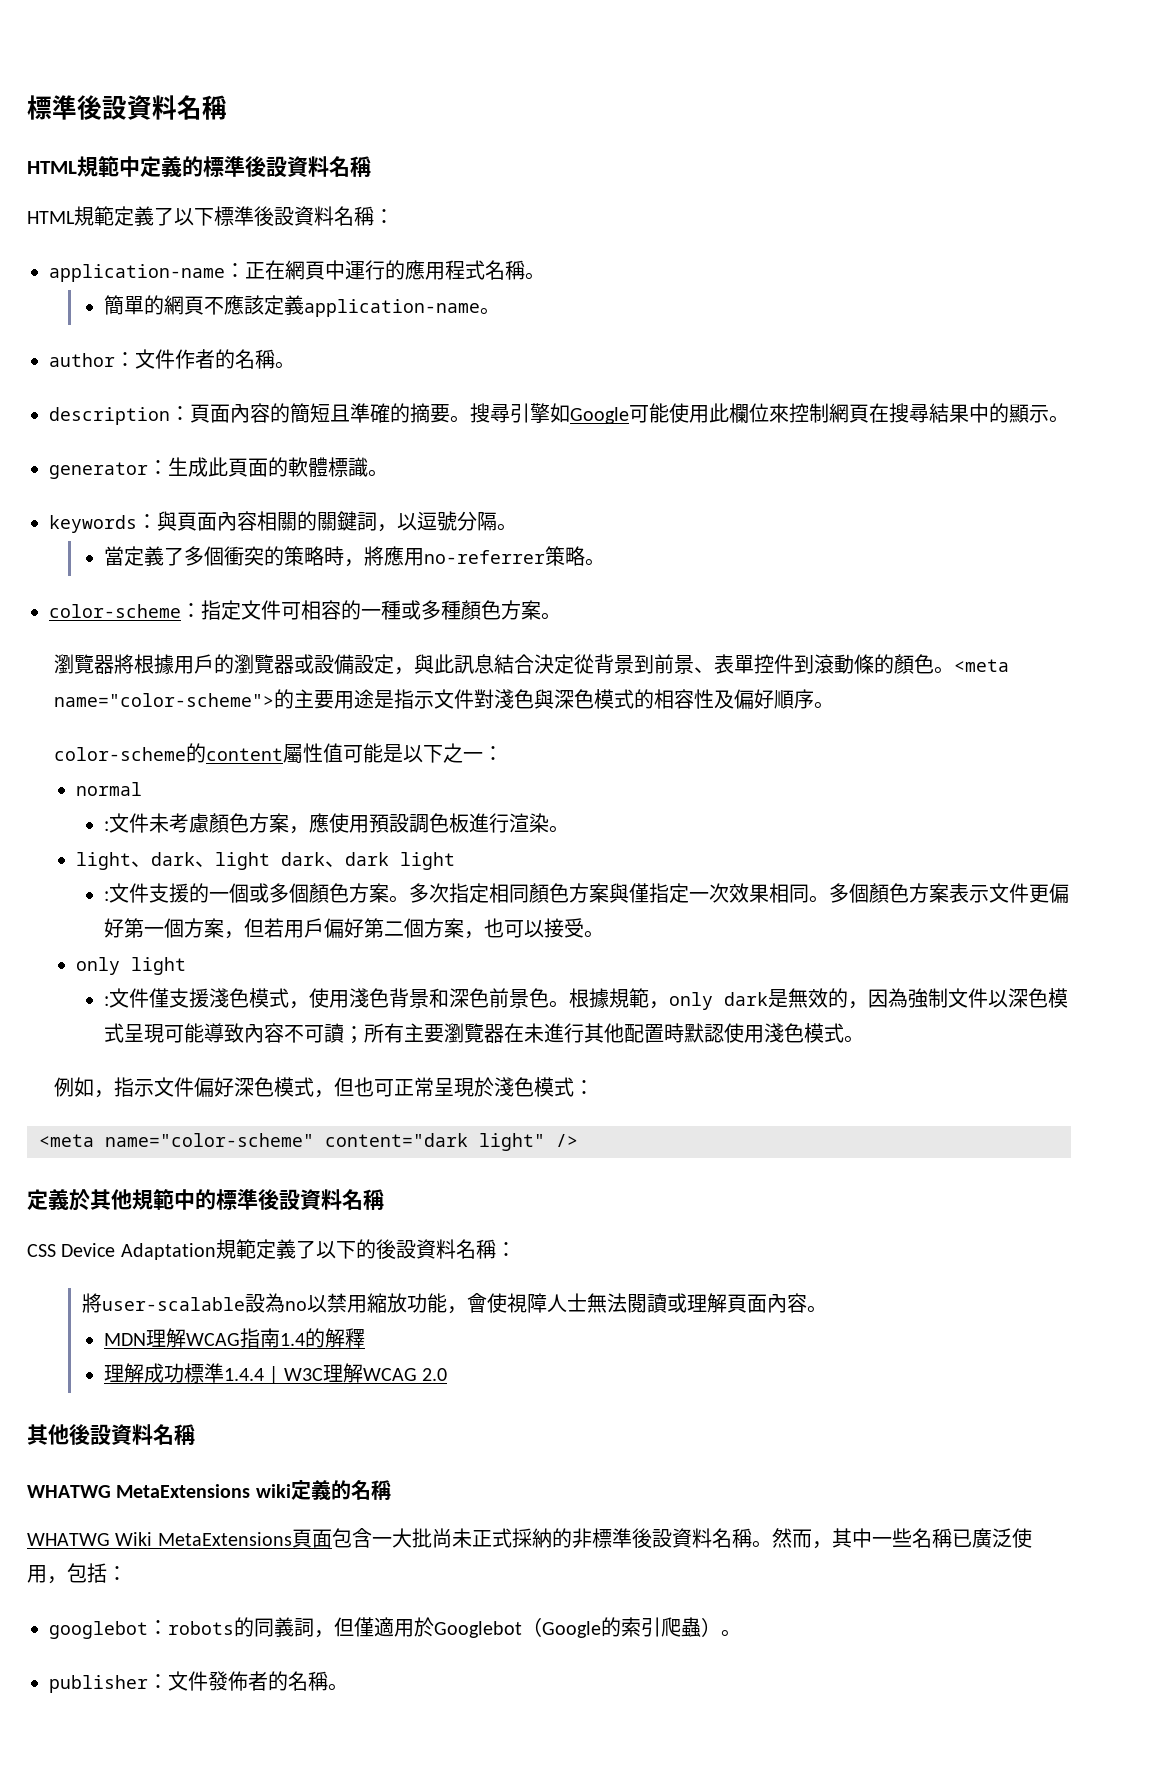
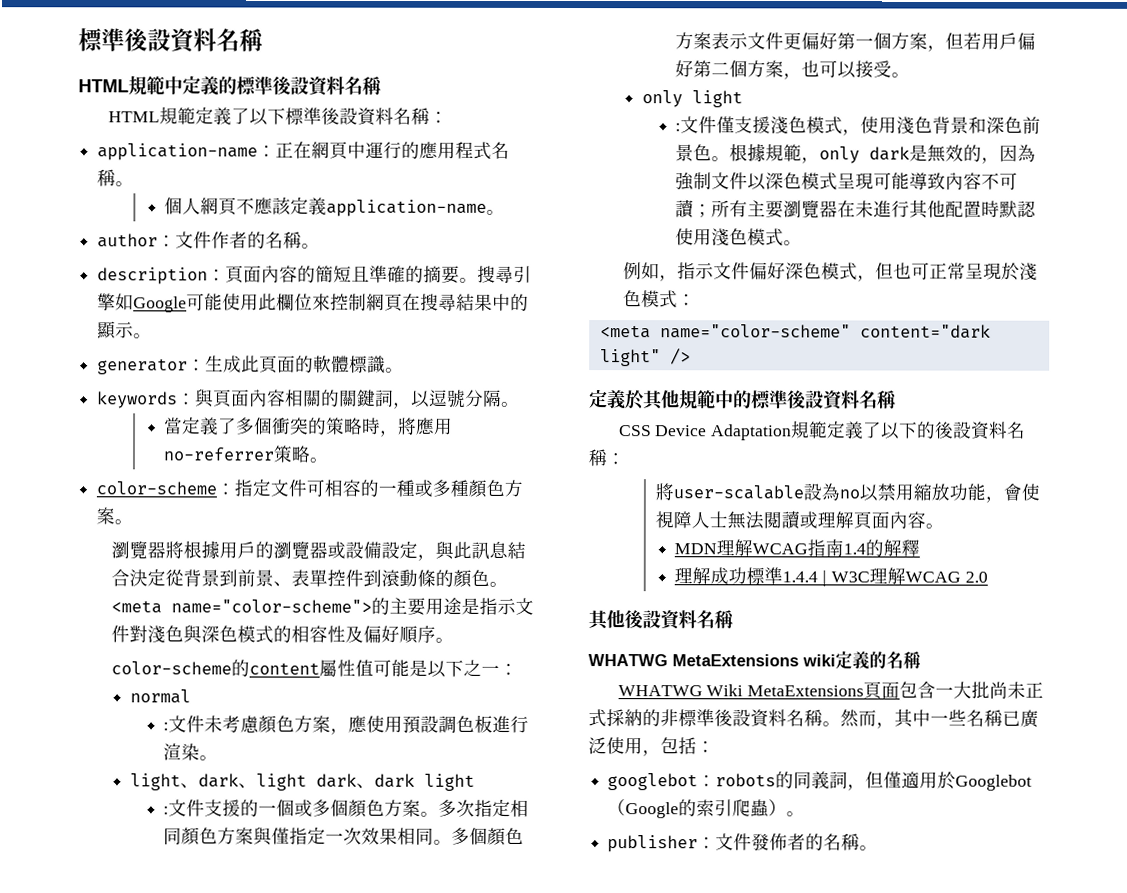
[103,295,164,315] 簡單的 -> [164,197,202,215] 個人

